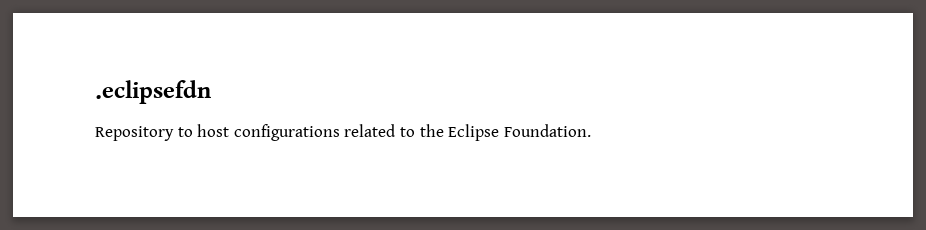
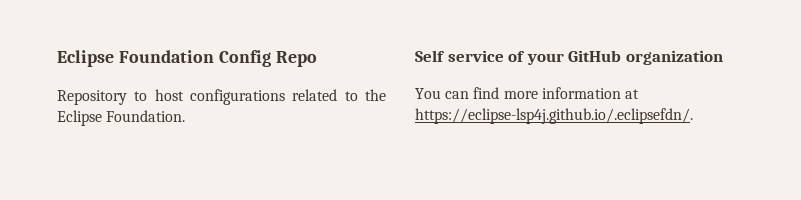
[95,80,211,104] .eclipsefdn -> [57,50,317,67] Eclipse Foundation Config Repo
(591, 130) none -> [415,50,723,65] [415,87,639,99] [415,108,693,124] // Self service of your GitHub organization // You can find more information at https://eclipse-lsp4j.github.io/.eclipsefdn/.

